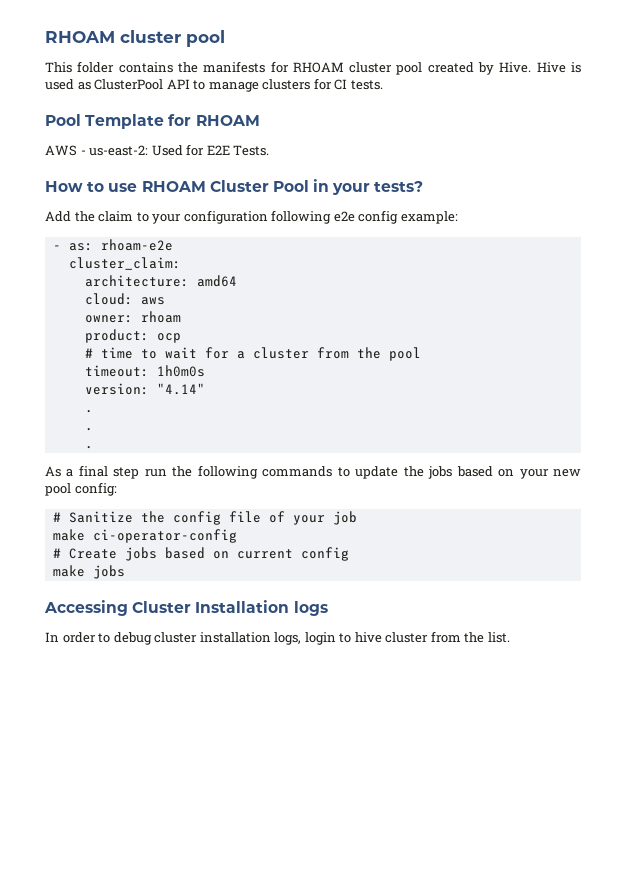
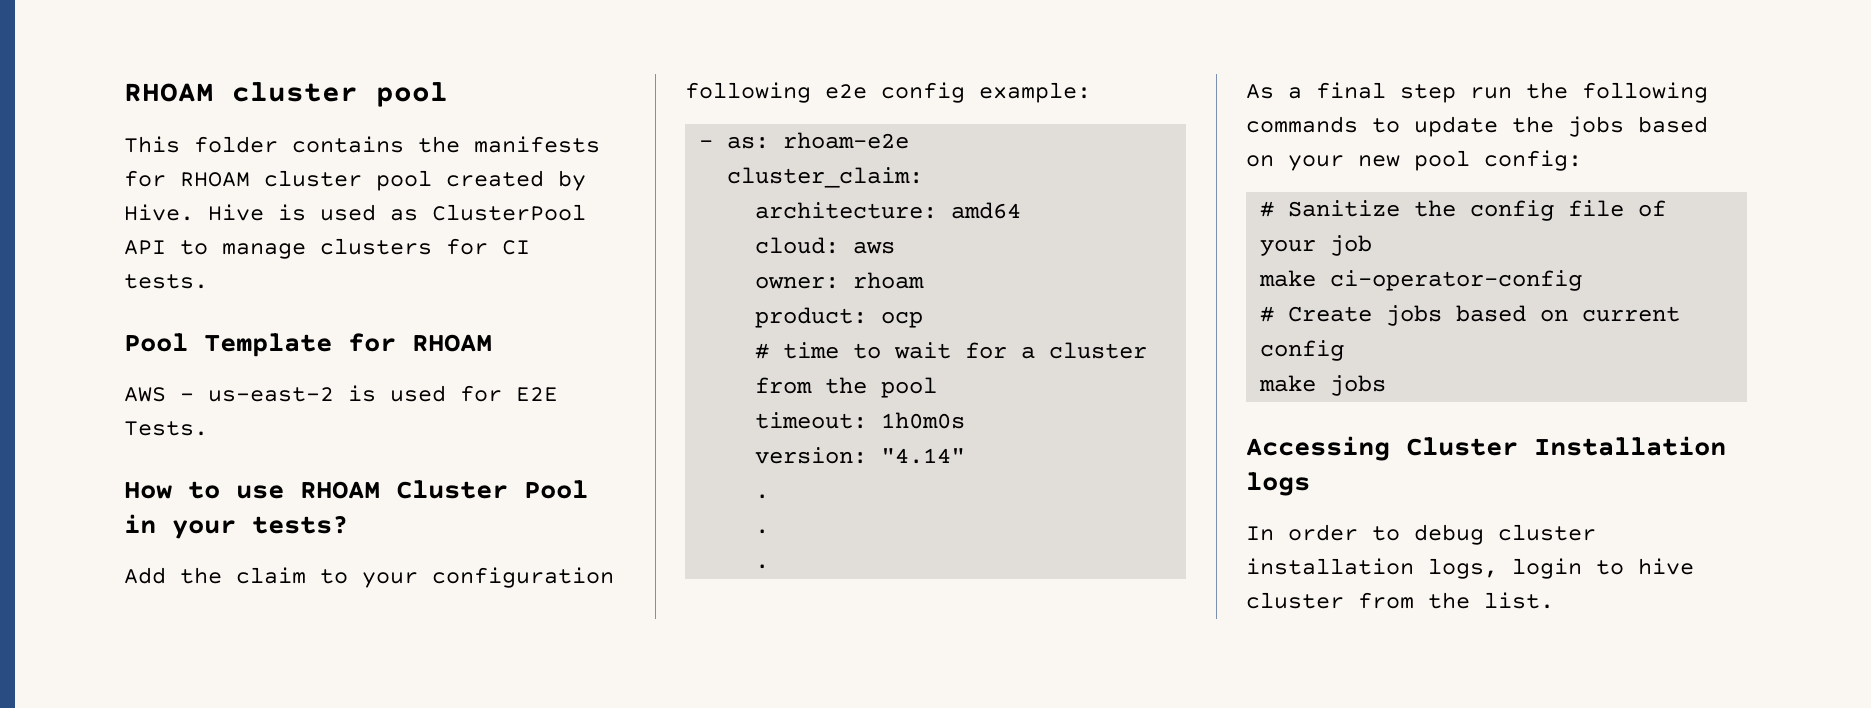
[89,145,183,156] us-east-2: Used -> [208,385,446,402] us-east-2 is used

